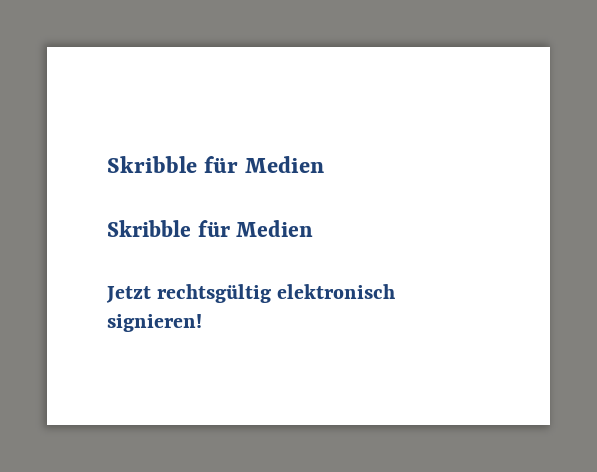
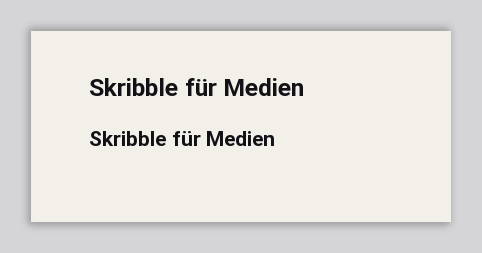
[106,284,396,303] [107,314,202,332] // Jetzt rechtsgültig elektronisch signieren! -> (276, 138) none

